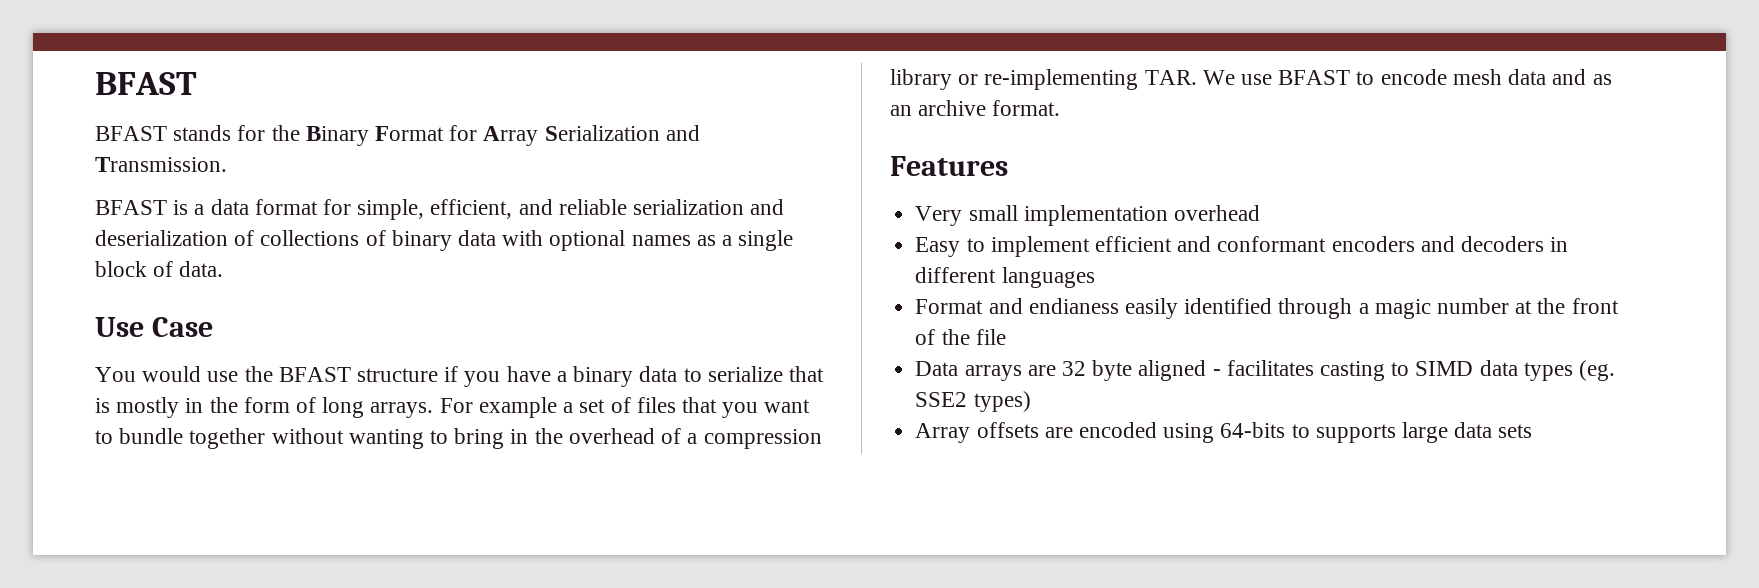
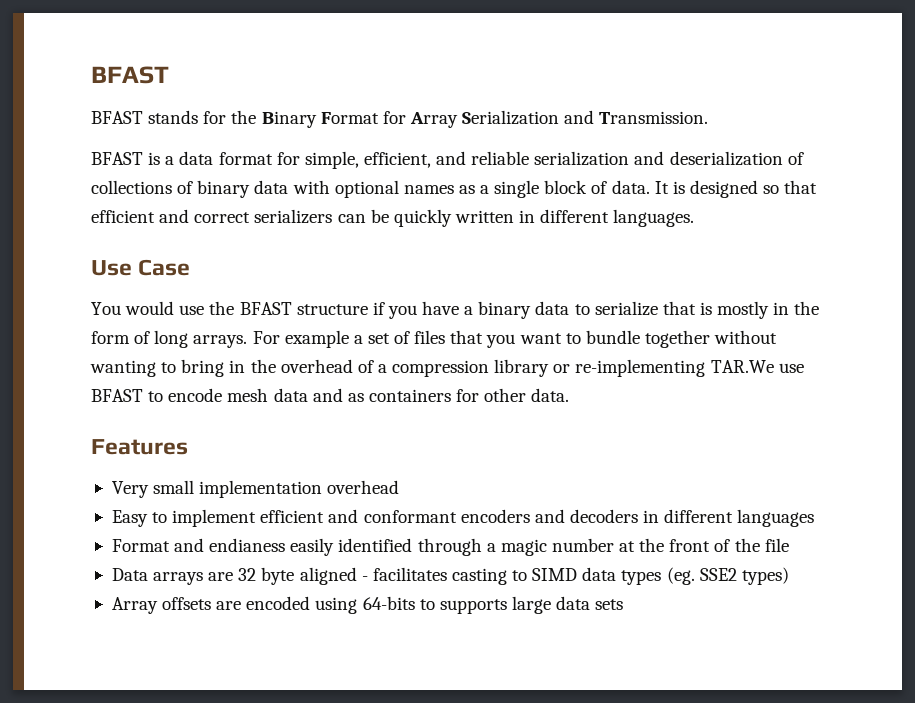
(224, 269) none -> [654,180,818,198] [91,209,695,227] It is designed so that efficient and correct serializers can be quickly written in different languages.
[1144,70,1235,85] TAR. We -> [710,360,774,373] TAR.We
[890,100,1061,116] an archive format. -> [368,388,570,402] containers for other data.

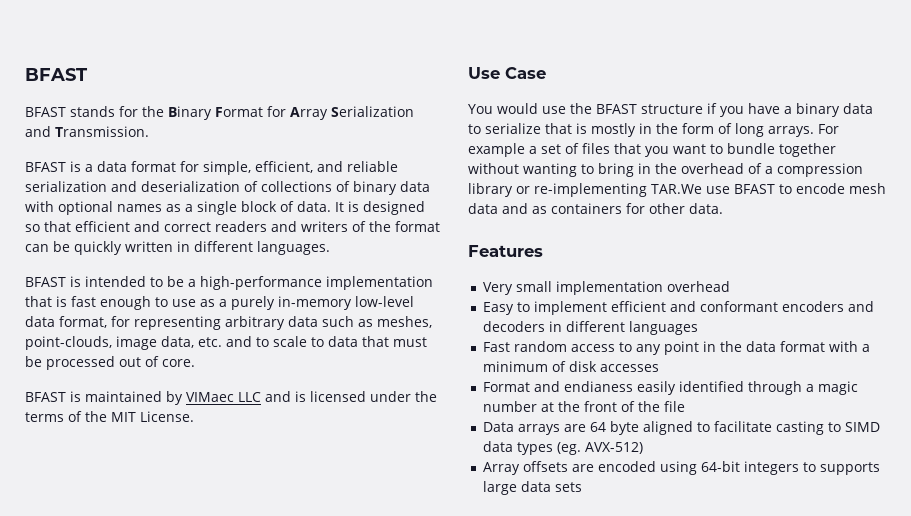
[254,209,333,224] serializers -> [215,221,440,232] readers and writers of the format
(695, 218) none -> [25,276,433,290] [25,296,414,310] [25,316,432,330] [25,336,427,350] [25,356,195,370] [25,391,437,405] [25,411,194,422] // BFAST is intended to be a high-performance implementation that is fast enough to use as a purely in-memory low-level data format, for representing arbitrary data such as meshes, point-clouds, image data, etc. and to scale to data that must be processed out of core. // BFAST is maintained by VIMaec LLC and is licensed under the terms of the MIT License.
(815, 518) none -> [483,341,871,355] [483,361,660,372] // Fast random access to any point in the data format with a minimum of disk accesses
[238,568,257,581] 32 -> [590,422,607,432] 64
[361,567,447,581] - facilitates -> [697,421,773,432] to facilitate
[699,567,789,585] SSE2 types) -> [585,442,644,454] AVX-512)
[362,596,415,610] 64-bits -> [701,461,800,475] 64-bit integers

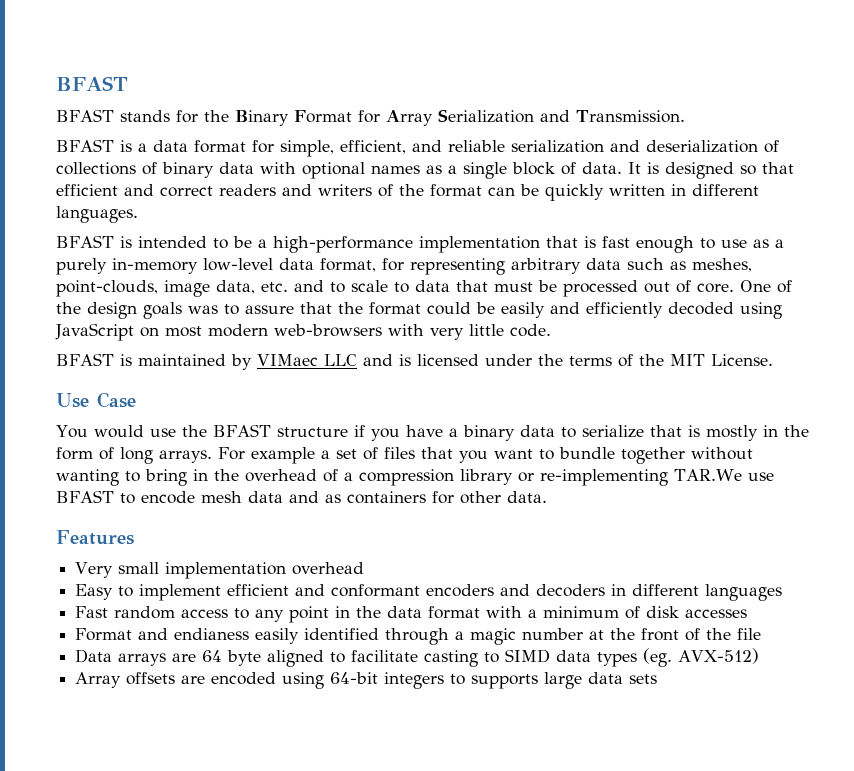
(195, 363) none -> [740,280,792,293] [56,302,782,319] [55,323,551,341] One of the design goals was to assure that the format could be easily and efficiently decoded using JavaScript on most modern web-browsers with very little code.

